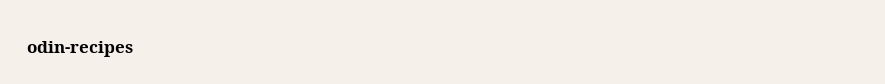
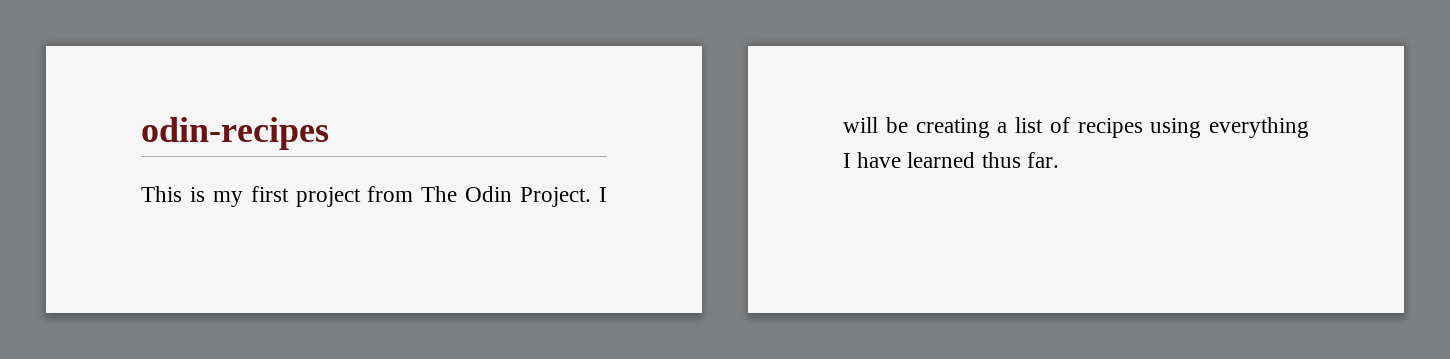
(133, 49) none -> [141,186,607,207] [843,117,1309,138] [843,152,1059,168] // This is my first project from The Odin Project. I will be creating a list of recipes using everything I have learned thus far.

